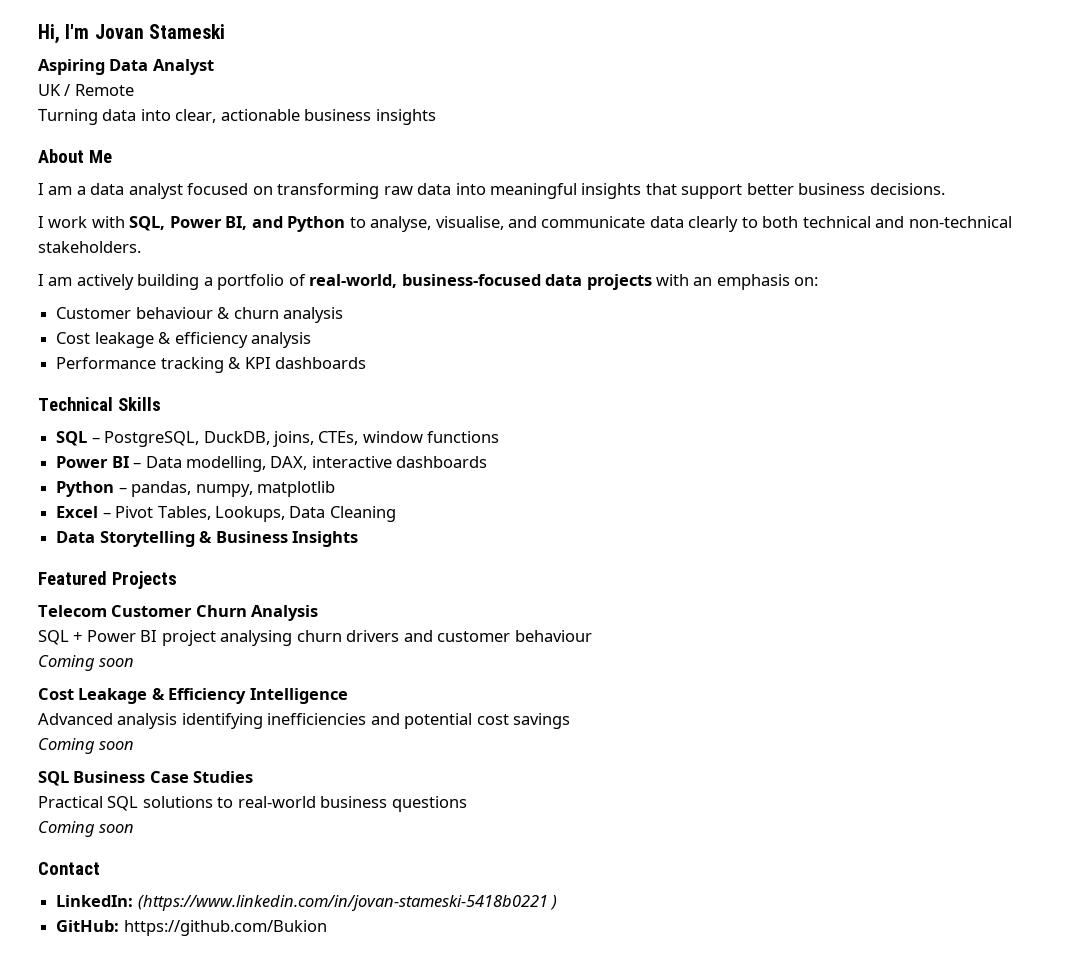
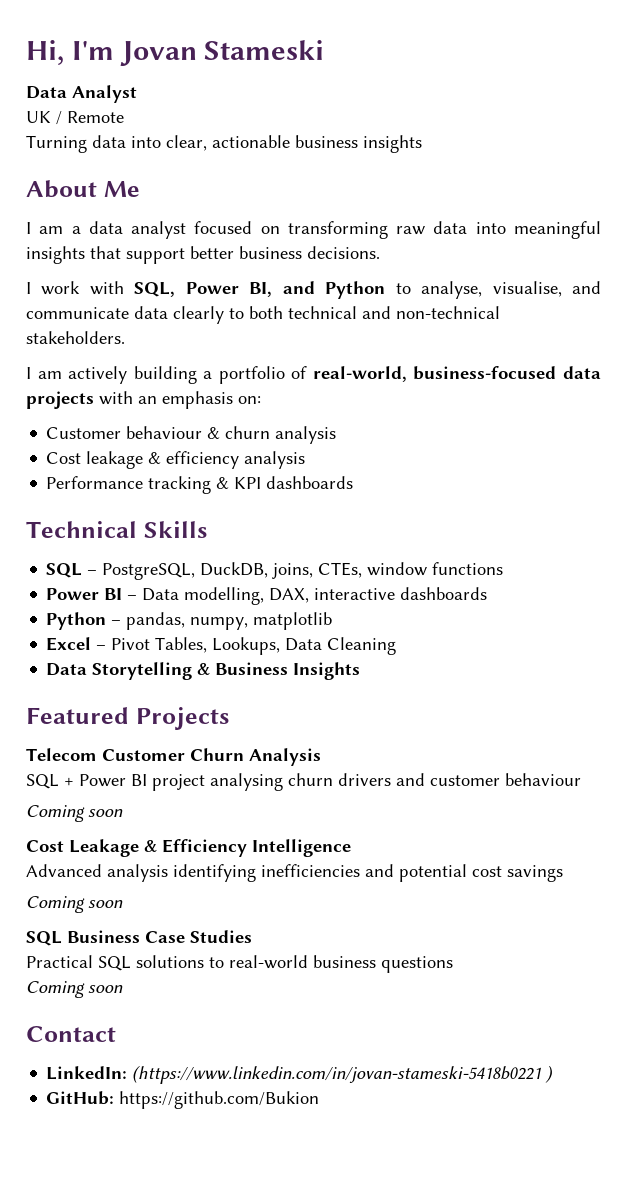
[38,59,105,75] Aspiring -> (325, 50) none

